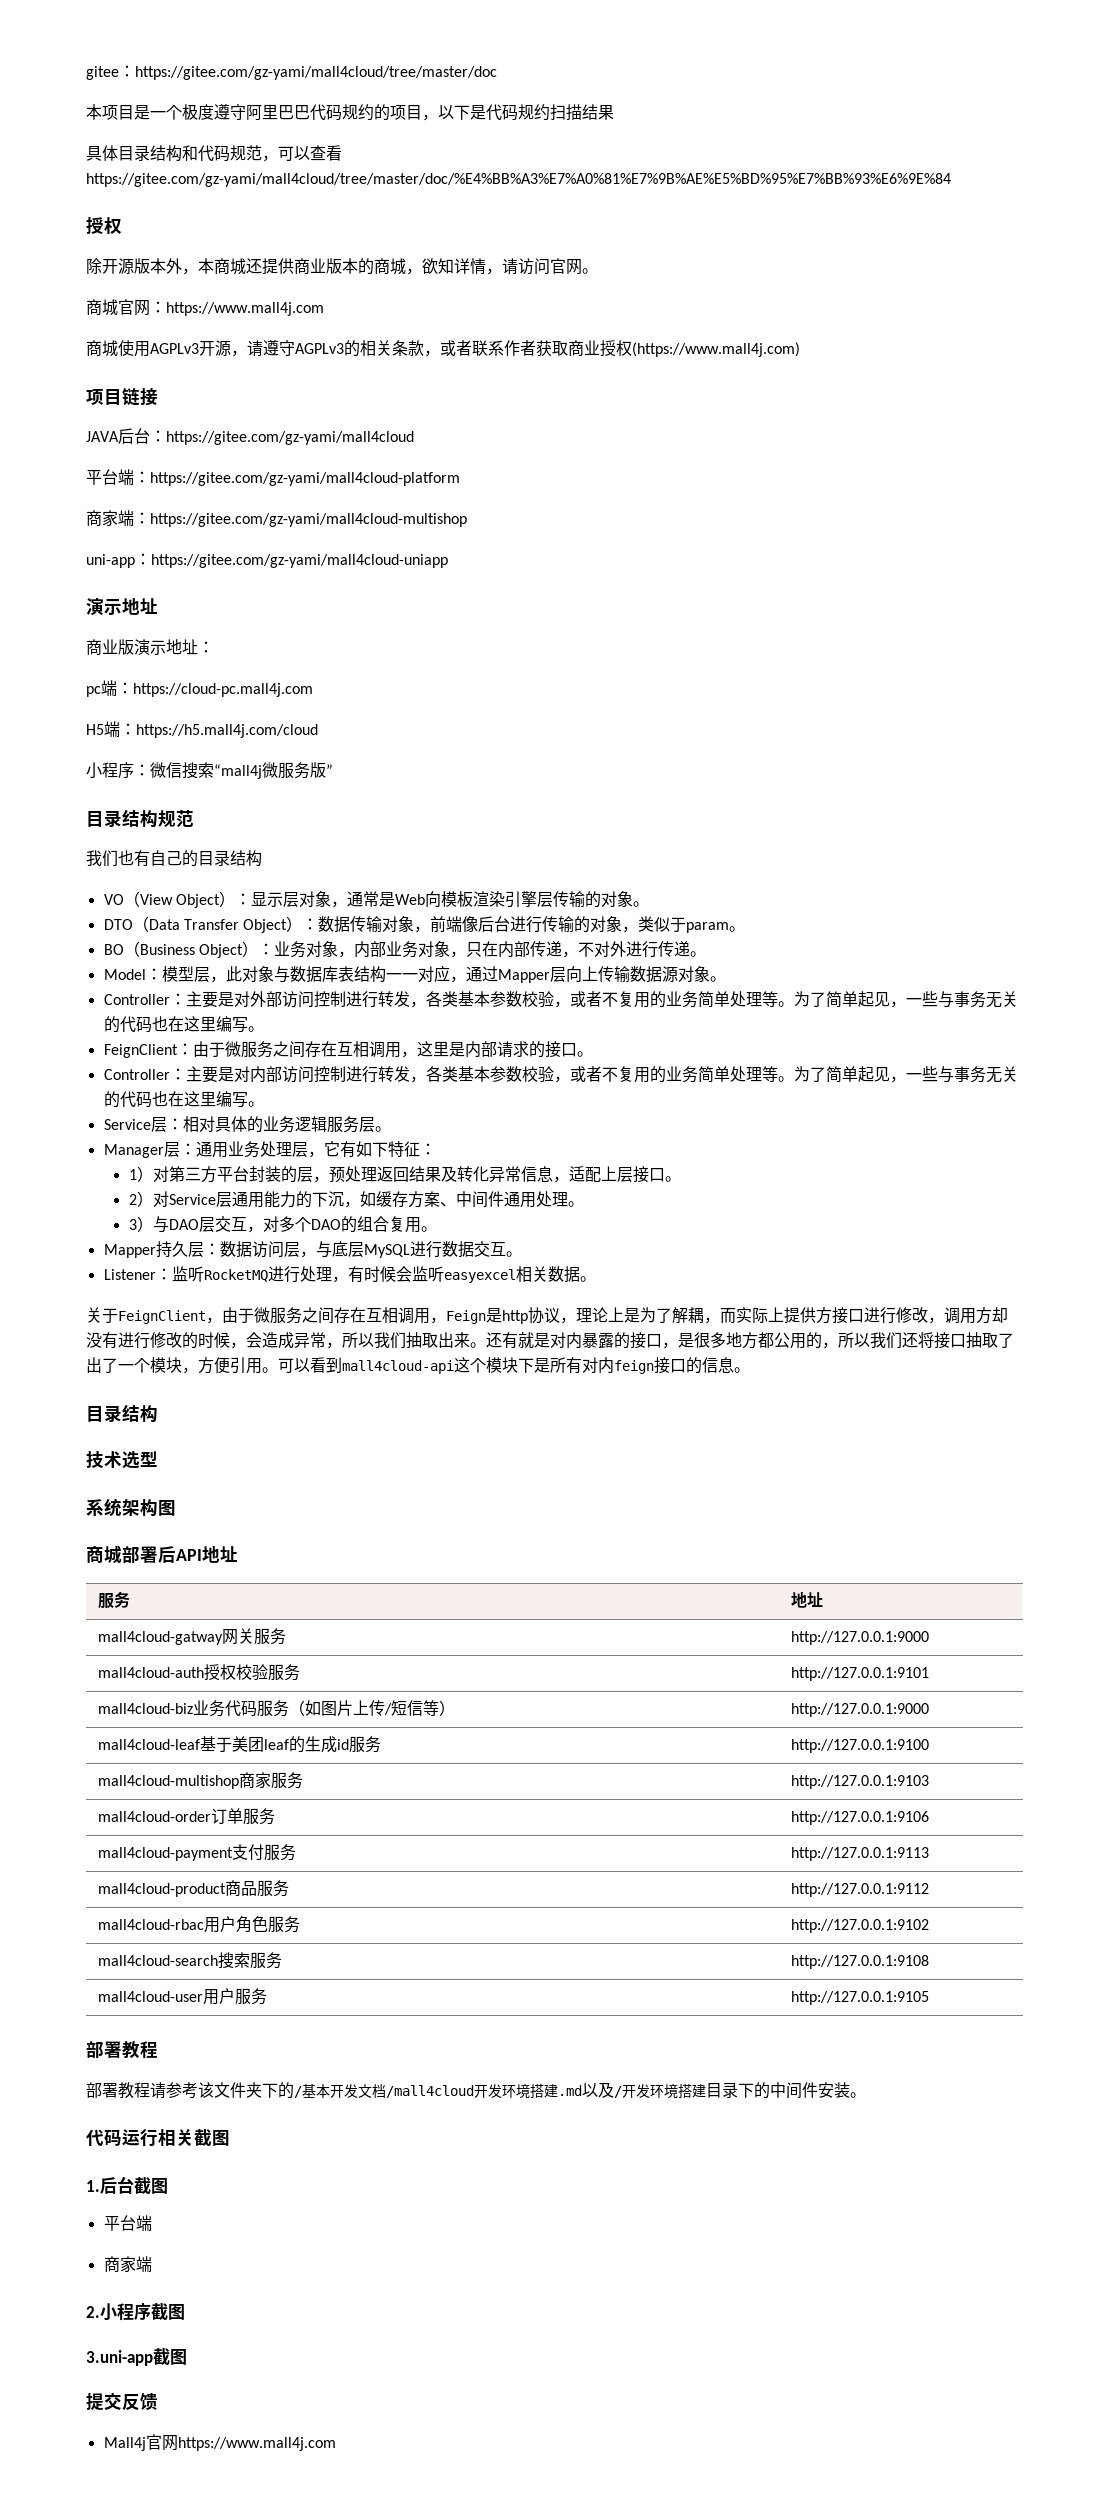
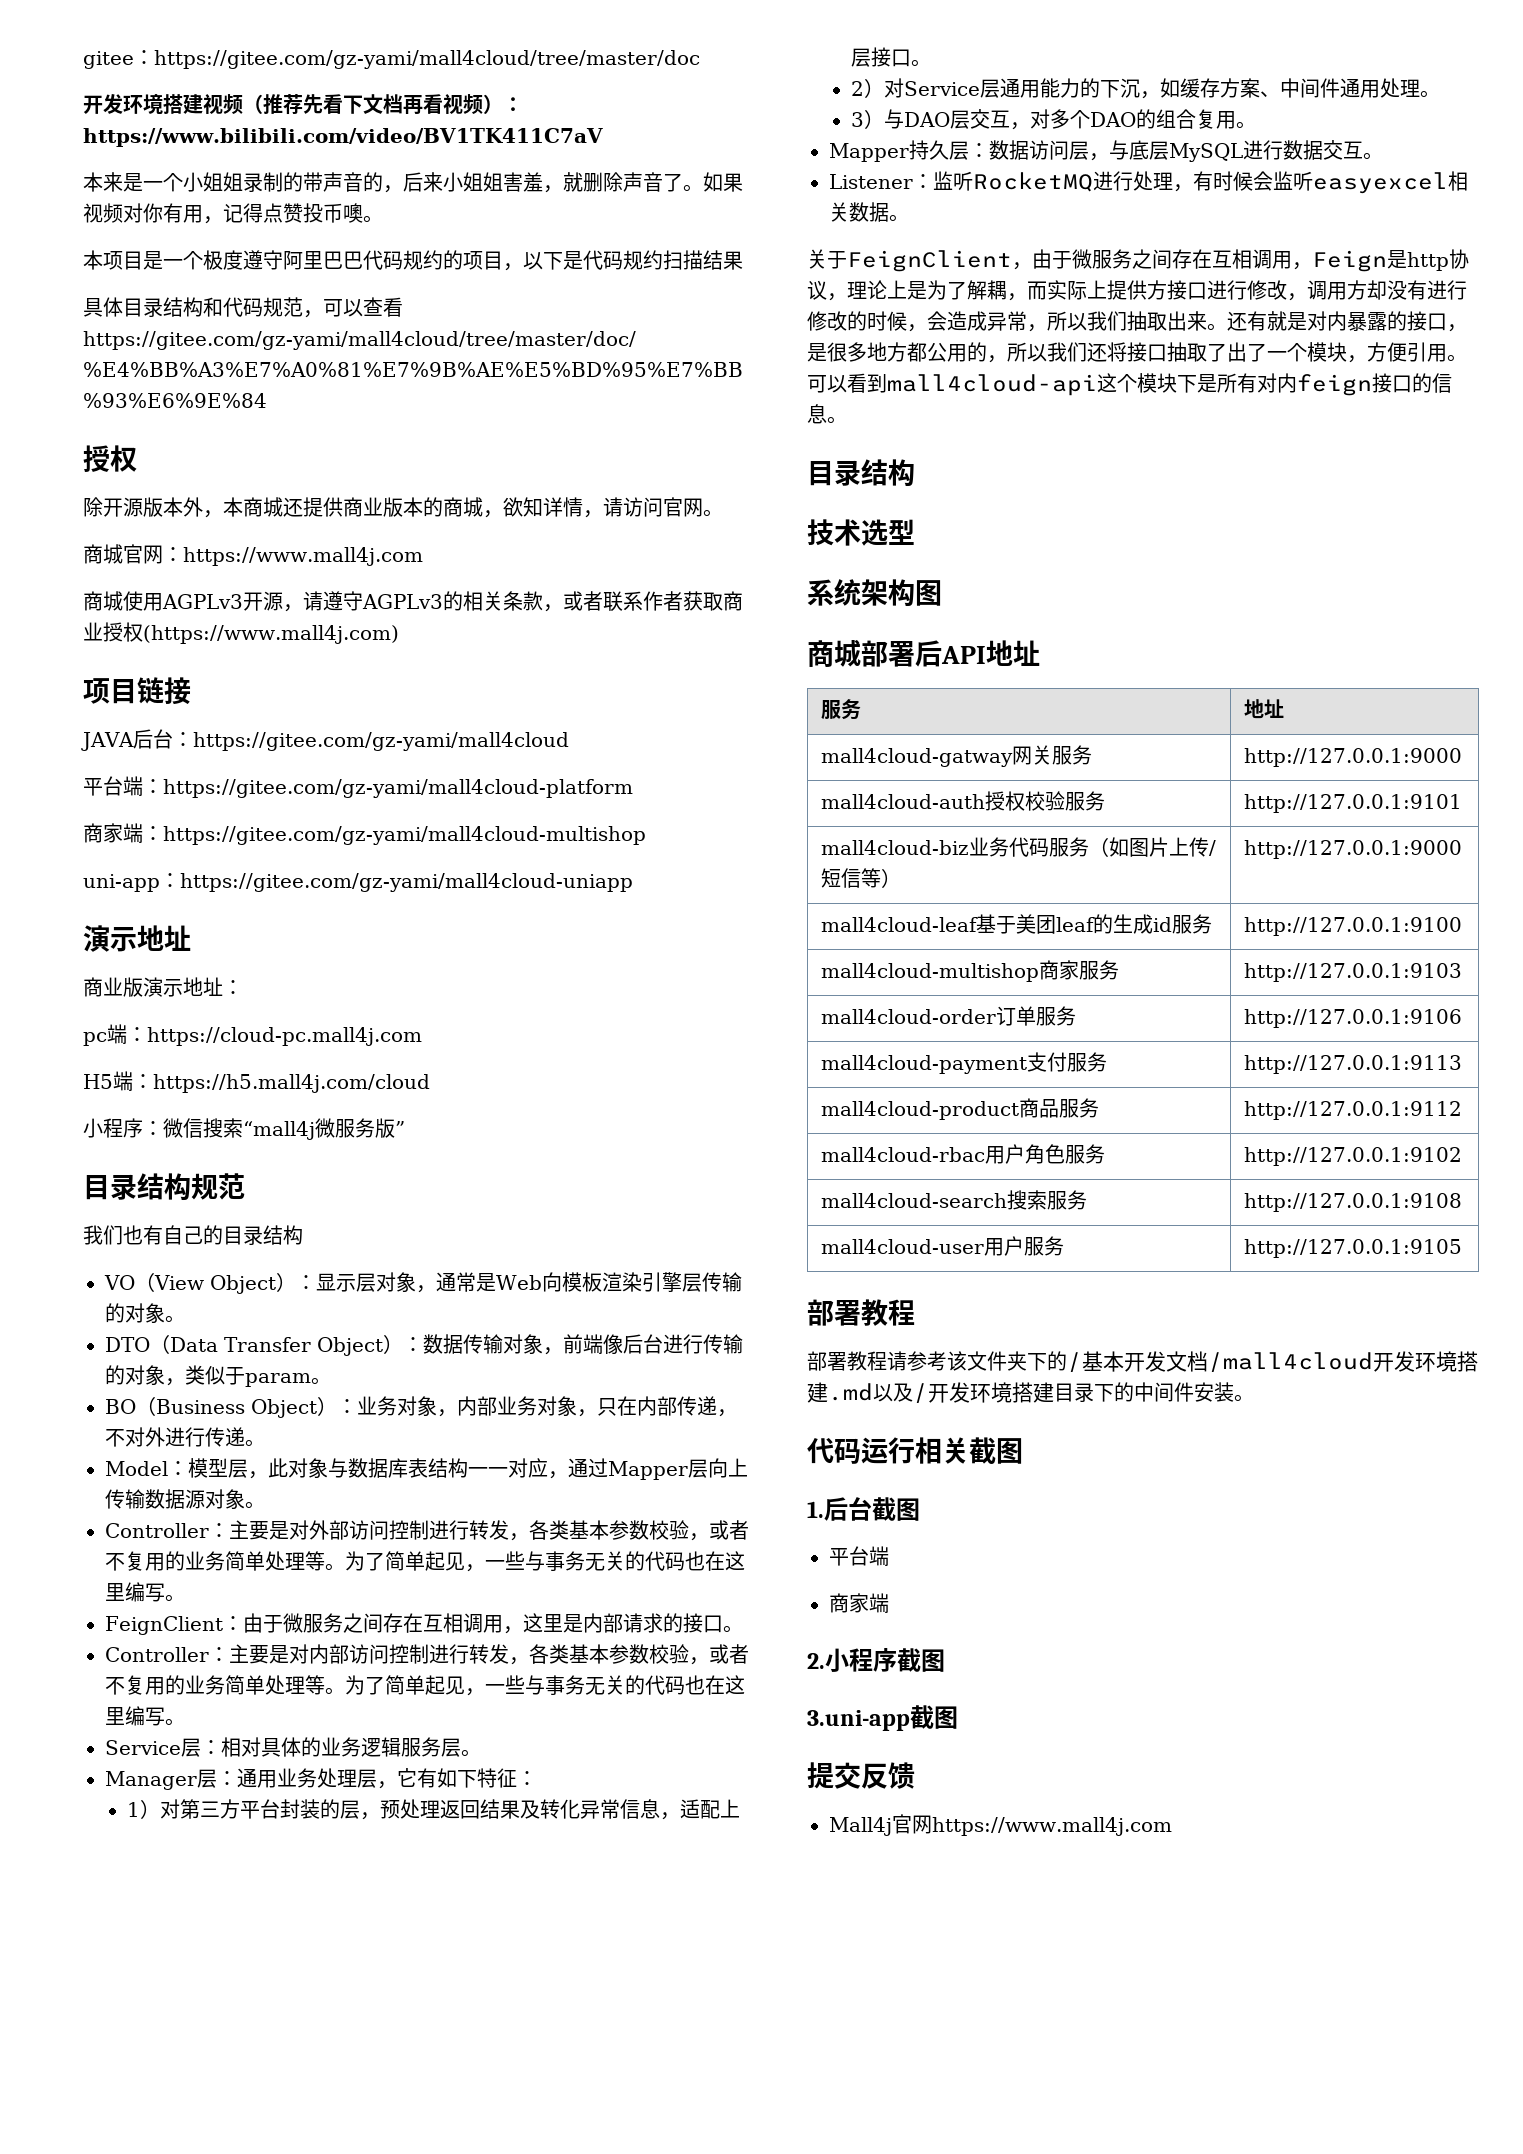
(497, 73) none -> [83,94,523,115] [83,128,603,147] [83,172,743,193] [83,203,383,224] // 开发环境搭建视频（推荐先看下文档再看视频）：https://www.bilibili.com/video/BV1TK411C7aV // 本来是一个小姐姐录制的带声音的，后来小姐姐害羞，就删除声音了。如果视频对你有用，记得点赞投币噢。

